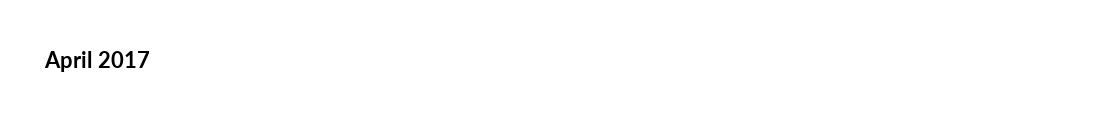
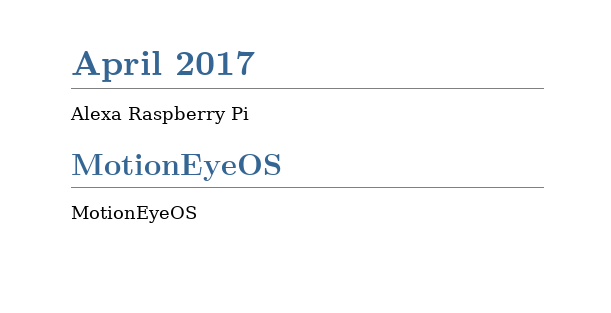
(150, 59) none -> [70,106,249,124] [71,154,282,181] [71,206,197,223] // Alexa Raspberry Pi // MotionEyeOS // MotionEyeOS

